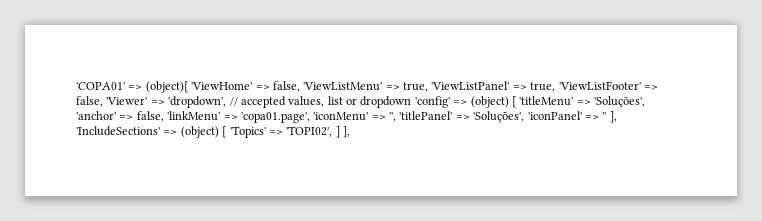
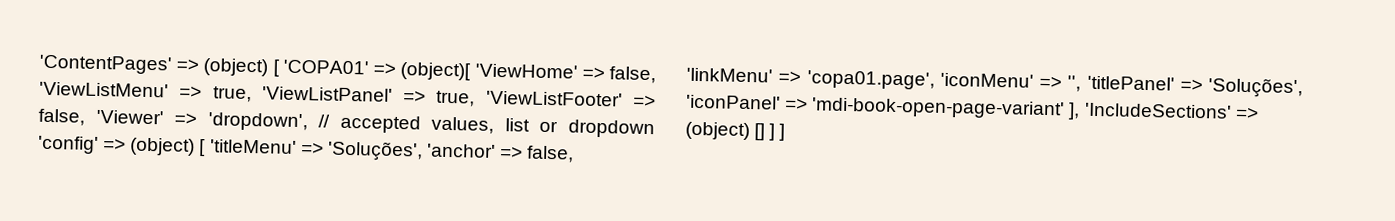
(76, 86) none -> [39,54,280,77] 'ContentPages' => (object) [
[602,112,607,120] '' -> [811,97,1066,120] 'mdi-book-open-page-variant'
[222,126,350,138] [ 'Topics' => 'TOPI02', ] ], -> [754,123,786,141] [] ] ]

